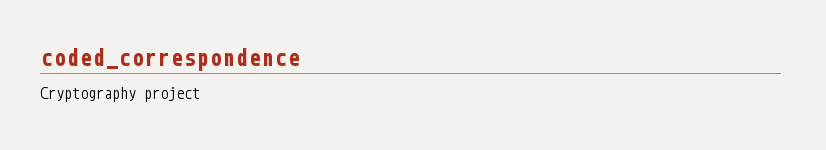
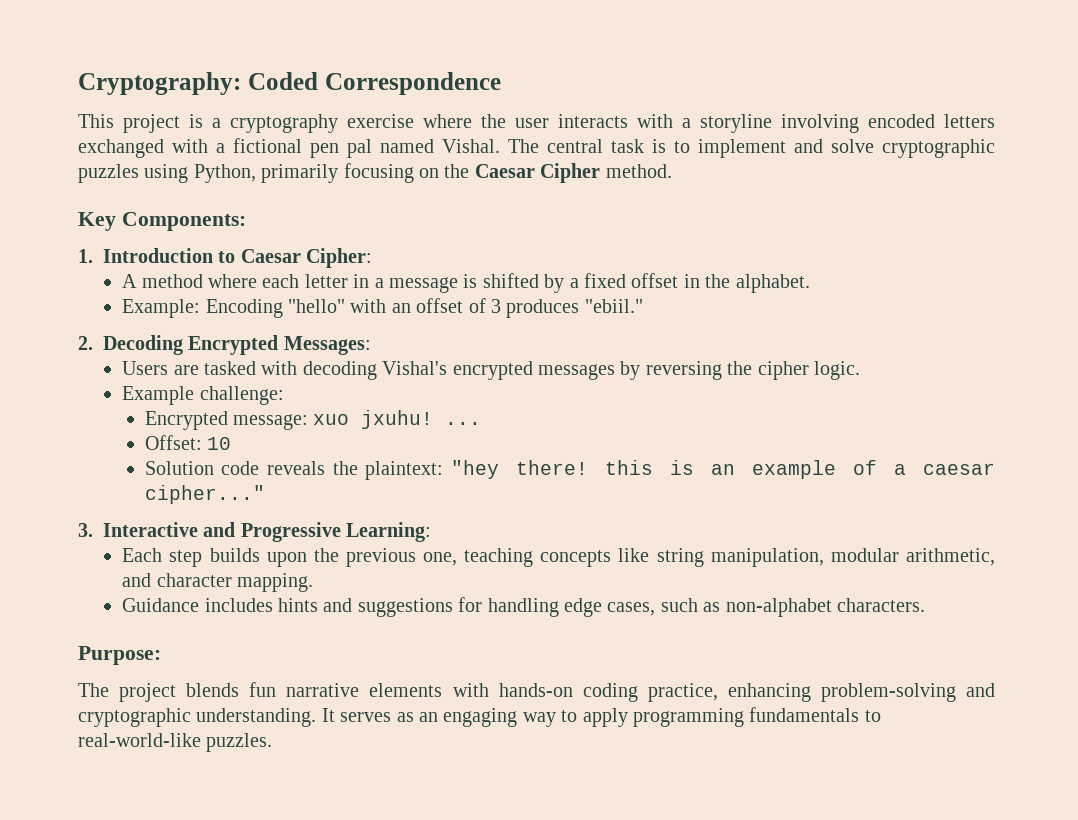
[40,48,300,71] [40,87,200,102] coded_correspondence // Cryptography project -> [78,72,501,95] [78,114,995,133] [78,138,995,158] [78,163,672,183] [78,212,246,231] [78,248,373,268] [122,273,810,293] [122,298,643,318] [78,335,371,355] [122,361,861,380] [122,386,284,405] [144,410,482,430] [144,435,231,450] [144,460,995,480] [144,485,265,504] [78,522,432,542] [122,548,995,567] [122,573,314,592] [122,597,926,617] [78,646,161,665] [78,682,995,702] [78,707,881,727] [78,733,273,752] Cryptography: Coded Correspondence // This project is a cryptography exercise where the user interacts with a storyline involving encoded letters exchanged with a fictional pen pal named Vishal. The central task is to implement and solve cryptographic puzzles using Python, primarily focusing on the Caesar Cipher method. // Key Components: // 1. Introduction to Caesar Cipher: // A method where each letter in a message is shifted by a fixed offset in the alphabet. // Example: Encoding "hello" with an offset of 3 produces "ebiil." // 2. Decoding Encrypted Messages: // Users are tasked with decoding Vishal's encrypted messages by reversing the cipher logic. // Example challenge: // Encrypted message: xuo jxuhu! ... // Offset: 10 // Solution code reveals the plaintext: "hey there! this is an example of a caesar cipher..." // 3. Interactive and Progressive Learning: // Each step builds upon the previous one, teaching concepts like string manipulation, modular arithmetic, and character mapping. // Guidance includes hints and suggestions for handling edge cases, such as non-alphabet characters. // Purpose: // The project blends fun narrative elements with hands-on coding practice, enhancing problem-solving and cryptographic understanding. It serves as an engaging way to apply programming fundamentals to real-world-like puzzles.

